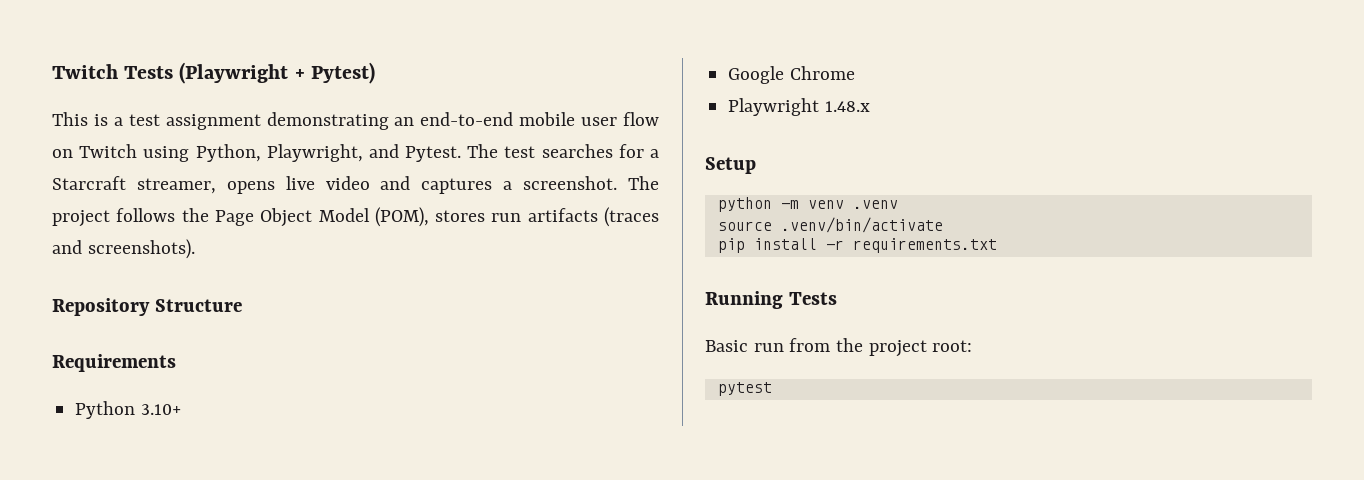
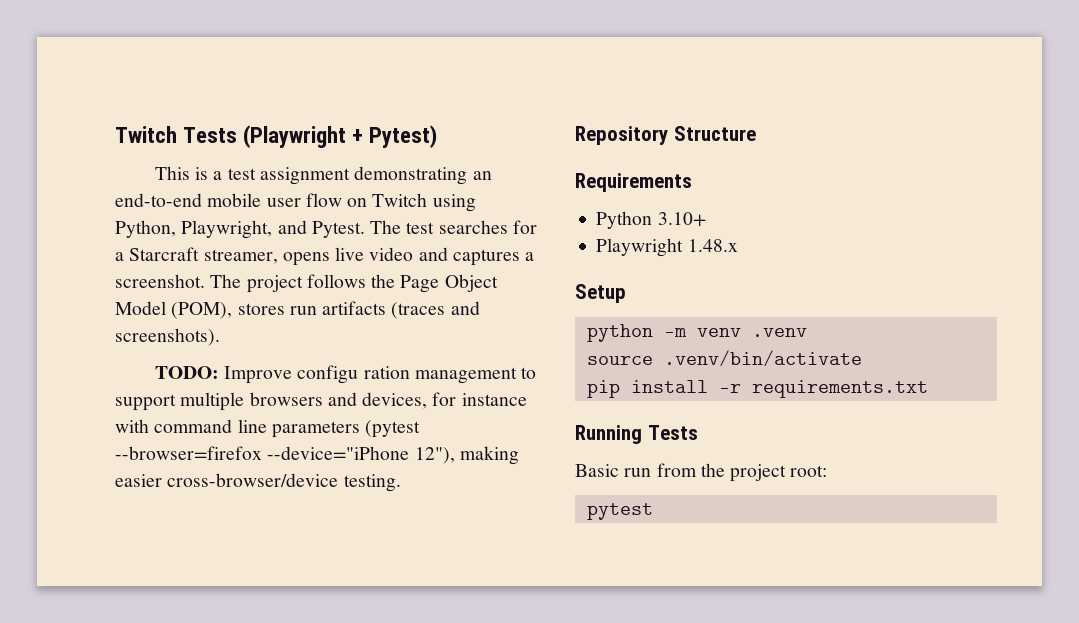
(195, 249) none -> [154,365,537,384] [115,392,527,411] [115,419,421,438] [115,446,519,465] [115,473,401,492] // TODO: Improve configu ration management to support multiple browsers and devices, for instance with command line parameters (pytest --browser=firefox --device="iPhone 12"), making easier cross-browser/device testing.
[728,66,855,84] // Google Chrome -> (706, 219) none

